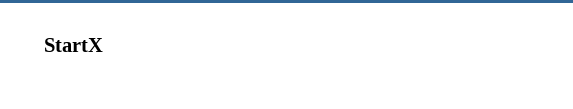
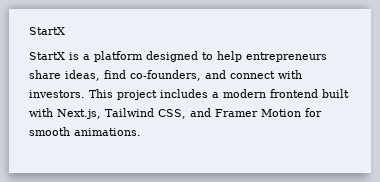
[44,38,103,52] StartX -> [29,27,65,35] [29,51,327,62] [29,70,302,81] [29,89,349,100] [29,108,322,119] [29,127,141,136] StartX // StartX is a platform designed to help entrepreneurs share ideas, find co-founders, and connect with investors. This project includes a modern frontend built with Next.js, Tailwind CSS, and Framer Motion for smooth animations.

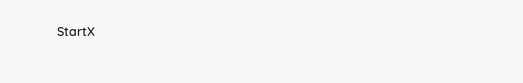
[29,27,65,35] [29,51,327,62] [29,70,302,81] [29,89,349,100] [29,108,322,119] [29,127,141,136] StartX // StartX is a platform designed to help entrepreneurs share ideas, find co-founders, and connect with investors. This project includes a modern frontend built with Next.js, Tailwind CSS, and Framer Motion for smooth animations. -> [57,27,95,36] StartX

